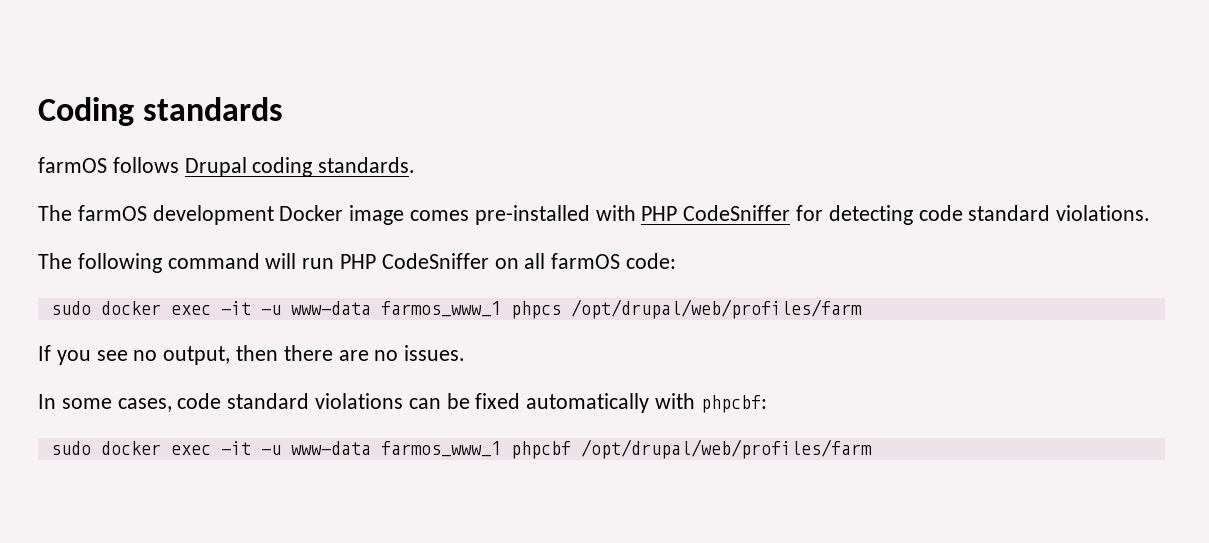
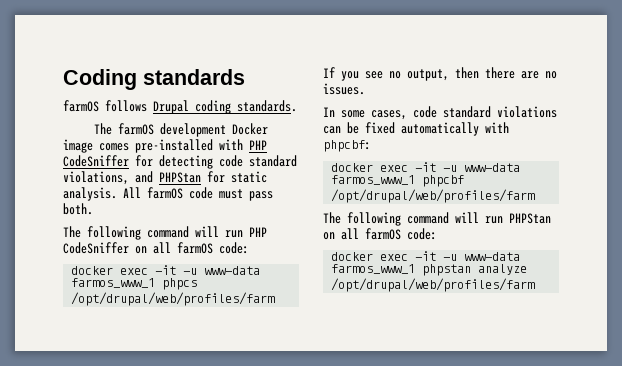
[1056,205,1151,221] violations. -> [63,171,267,185] [63,187,273,201] [63,203,93,215] violations, and PHPStan for static analysis. All farmOS code must pass both.
[50,301,91,315] sudo -> (249, 248) none
[50,441,91,455] sudo -> (371, 146) none
(872, 449) none -> [323,212,551,226] [323,228,437,240] [331,251,521,261] [331,264,528,276] [331,278,536,292] // The following command will run PHPStan on all farmOS code: // docker exec -it -u www-data farmos_www_1 phpstan analyze /opt/drupal/web/profiles/farm

